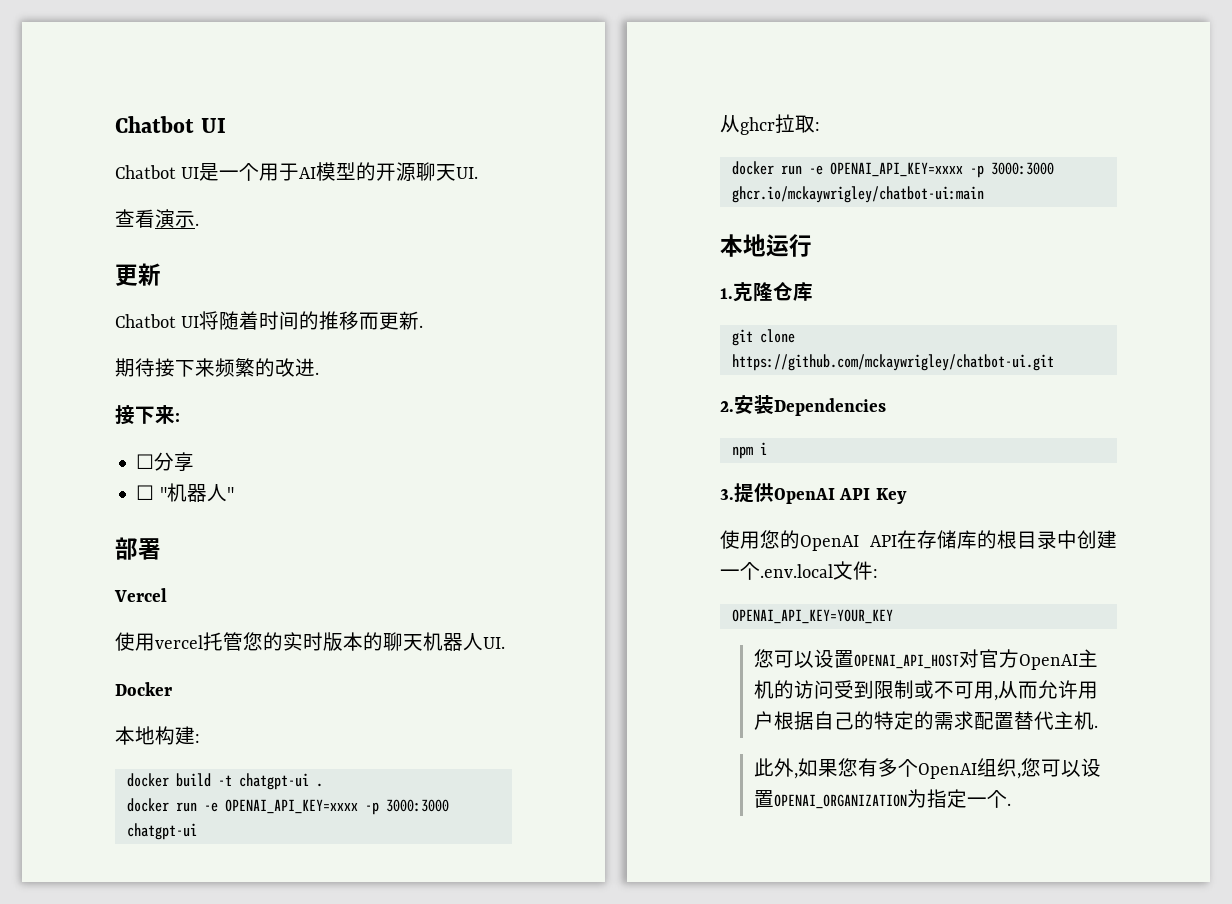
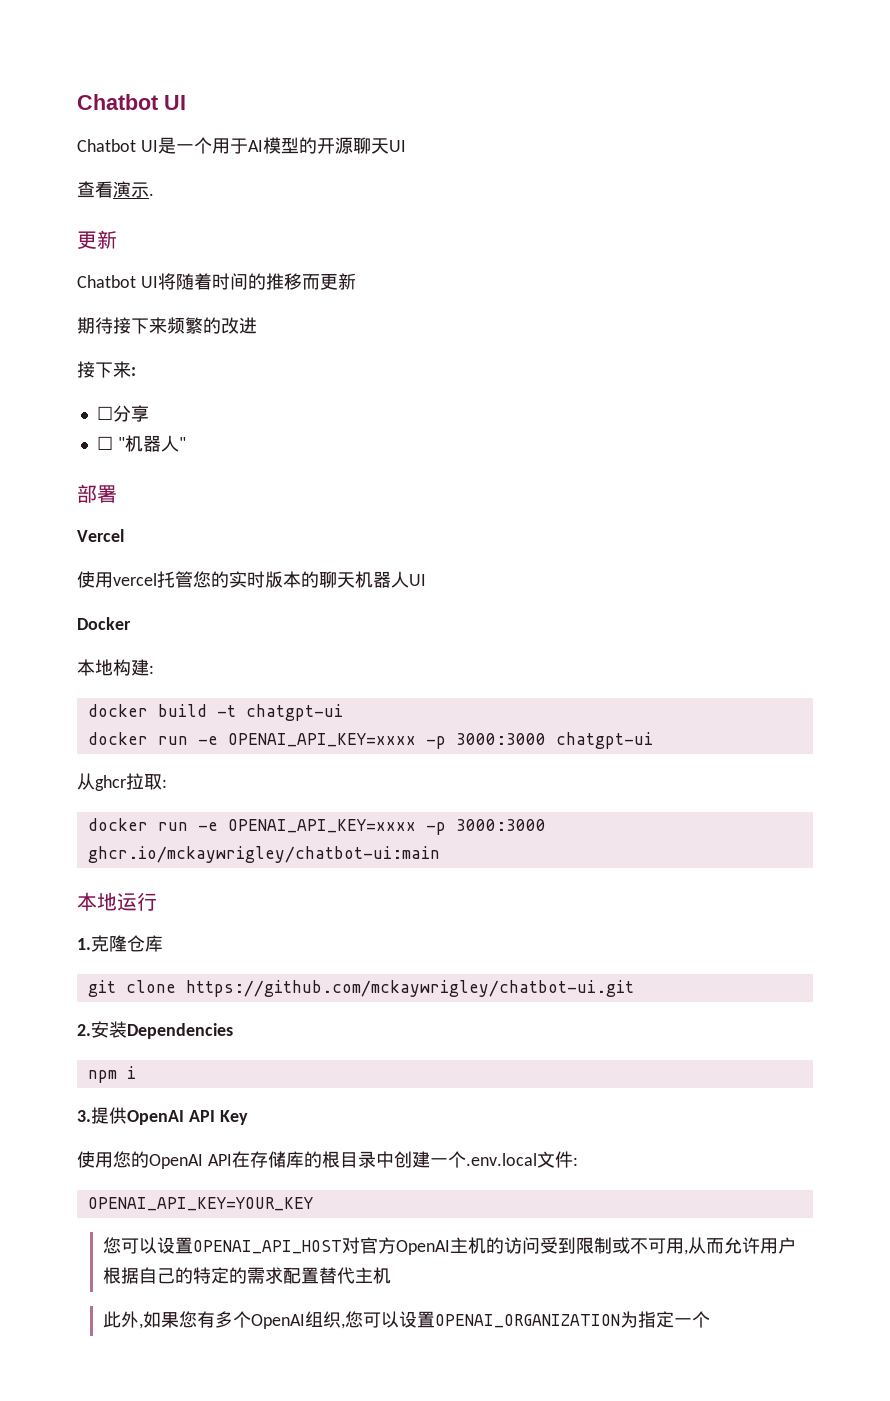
[456,167,479,179] UI. -> [388,140,406,152] UI
[419,325,424,328] . -> (356, 281) none
[315,372,319,375] . -> (257, 325) none
[483,637,505,649] UI. -> [409,574,426,586] UI
[315,783,323,787] . -> (343, 712) none
[1093,725,1098,728] . -> (391, 1275) none
[1006,803,1011,806] . -> (710, 1319) none

